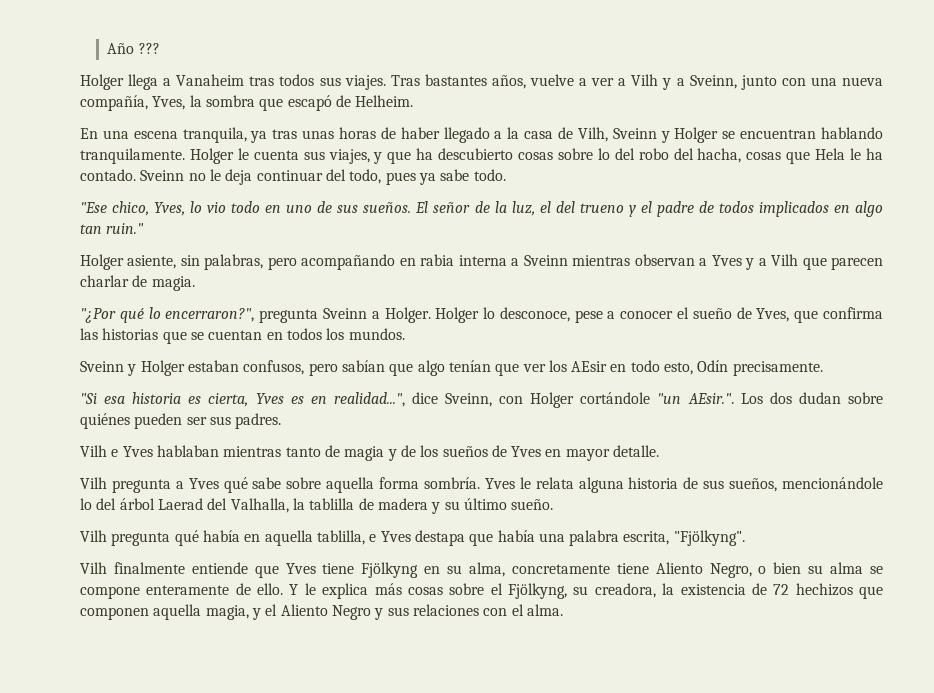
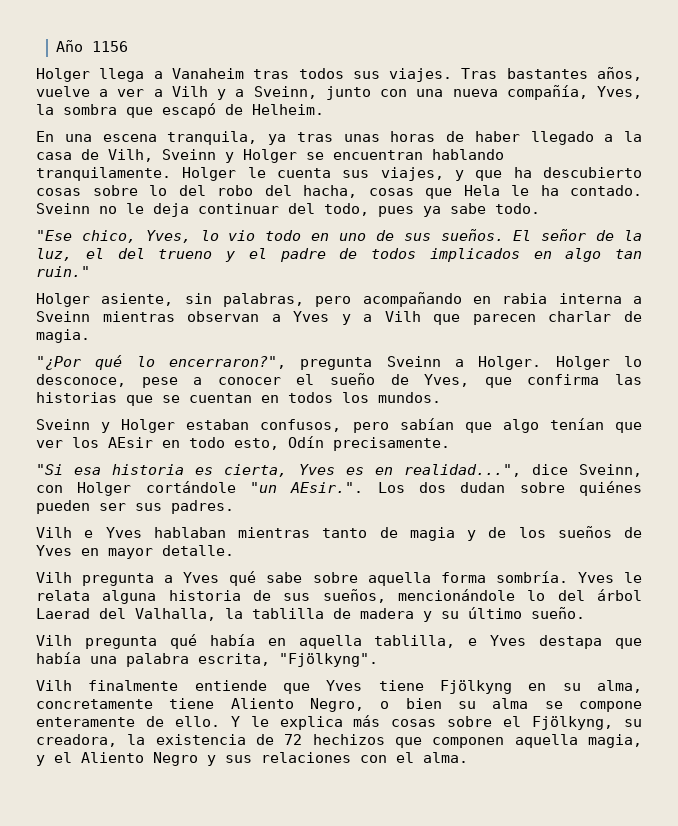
[138,43,160,54] ??? -> [92,41,129,52] 1156

